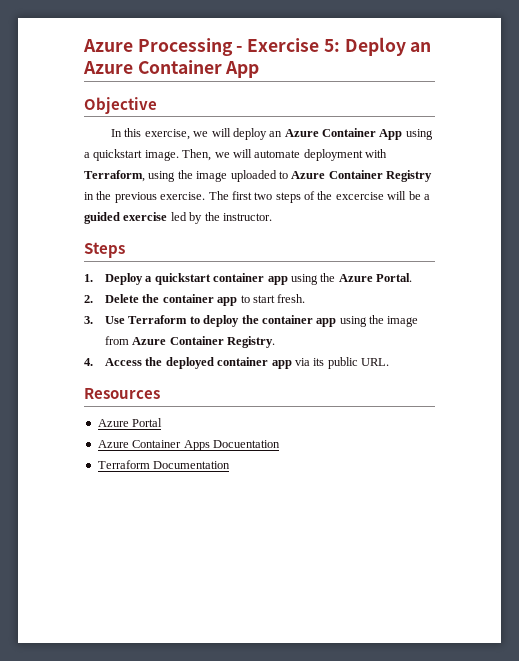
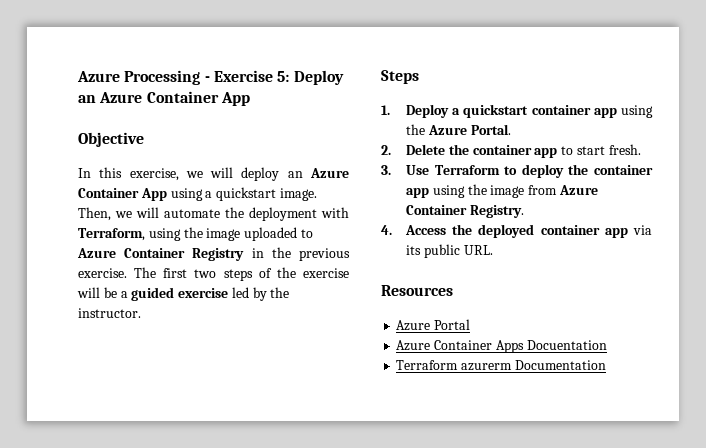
(301, 154) none -> [225,207,244,218] the
[335,192,384,200] excercise -> [303,268,349,278] exercise
(150, 464) none -> [461,363,513,371] azurerm

